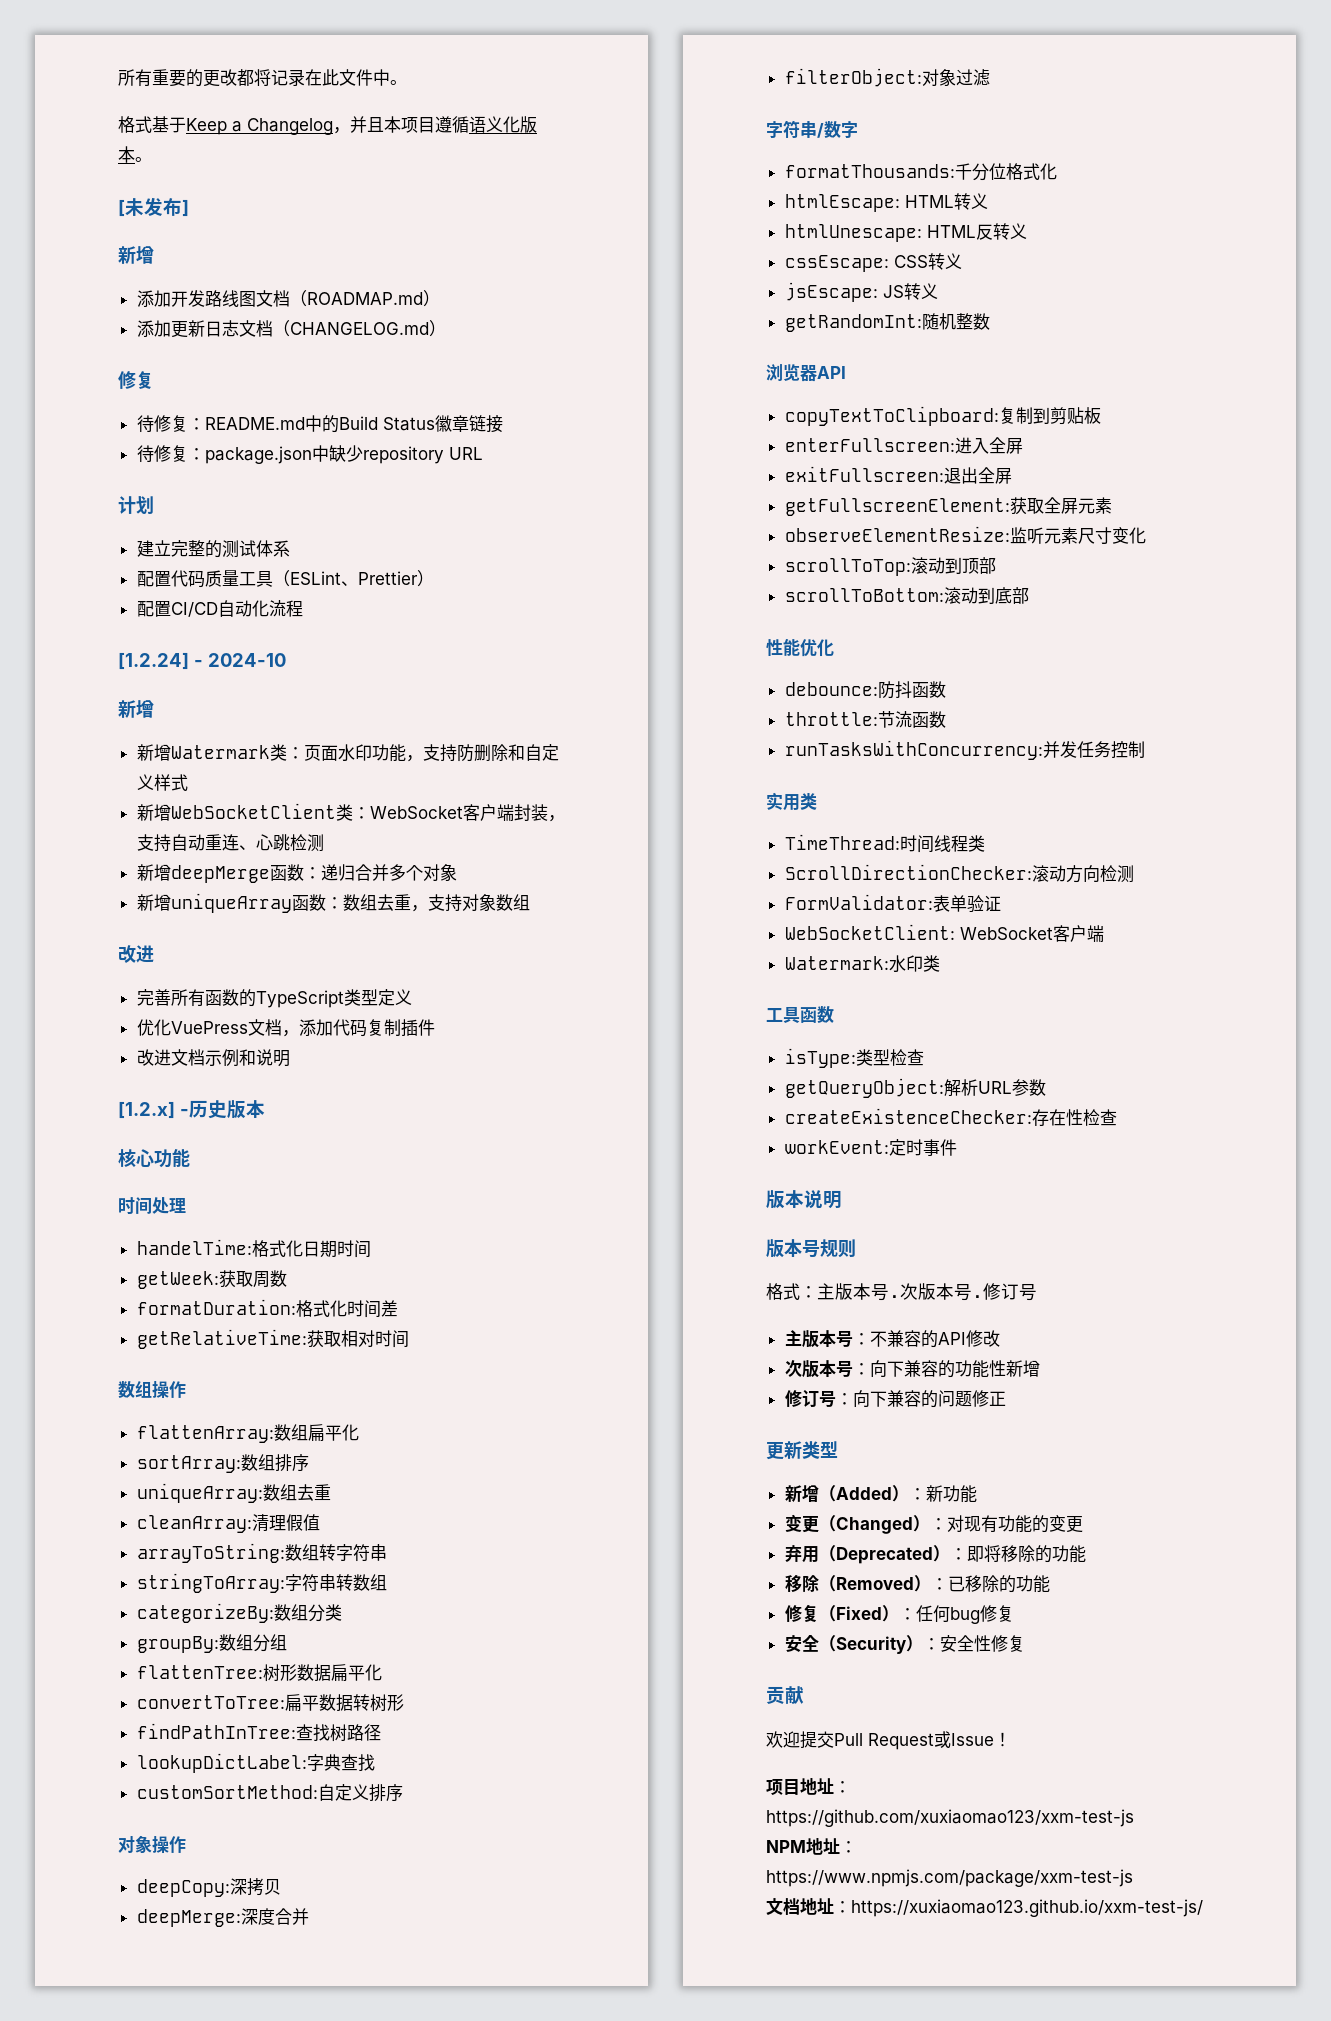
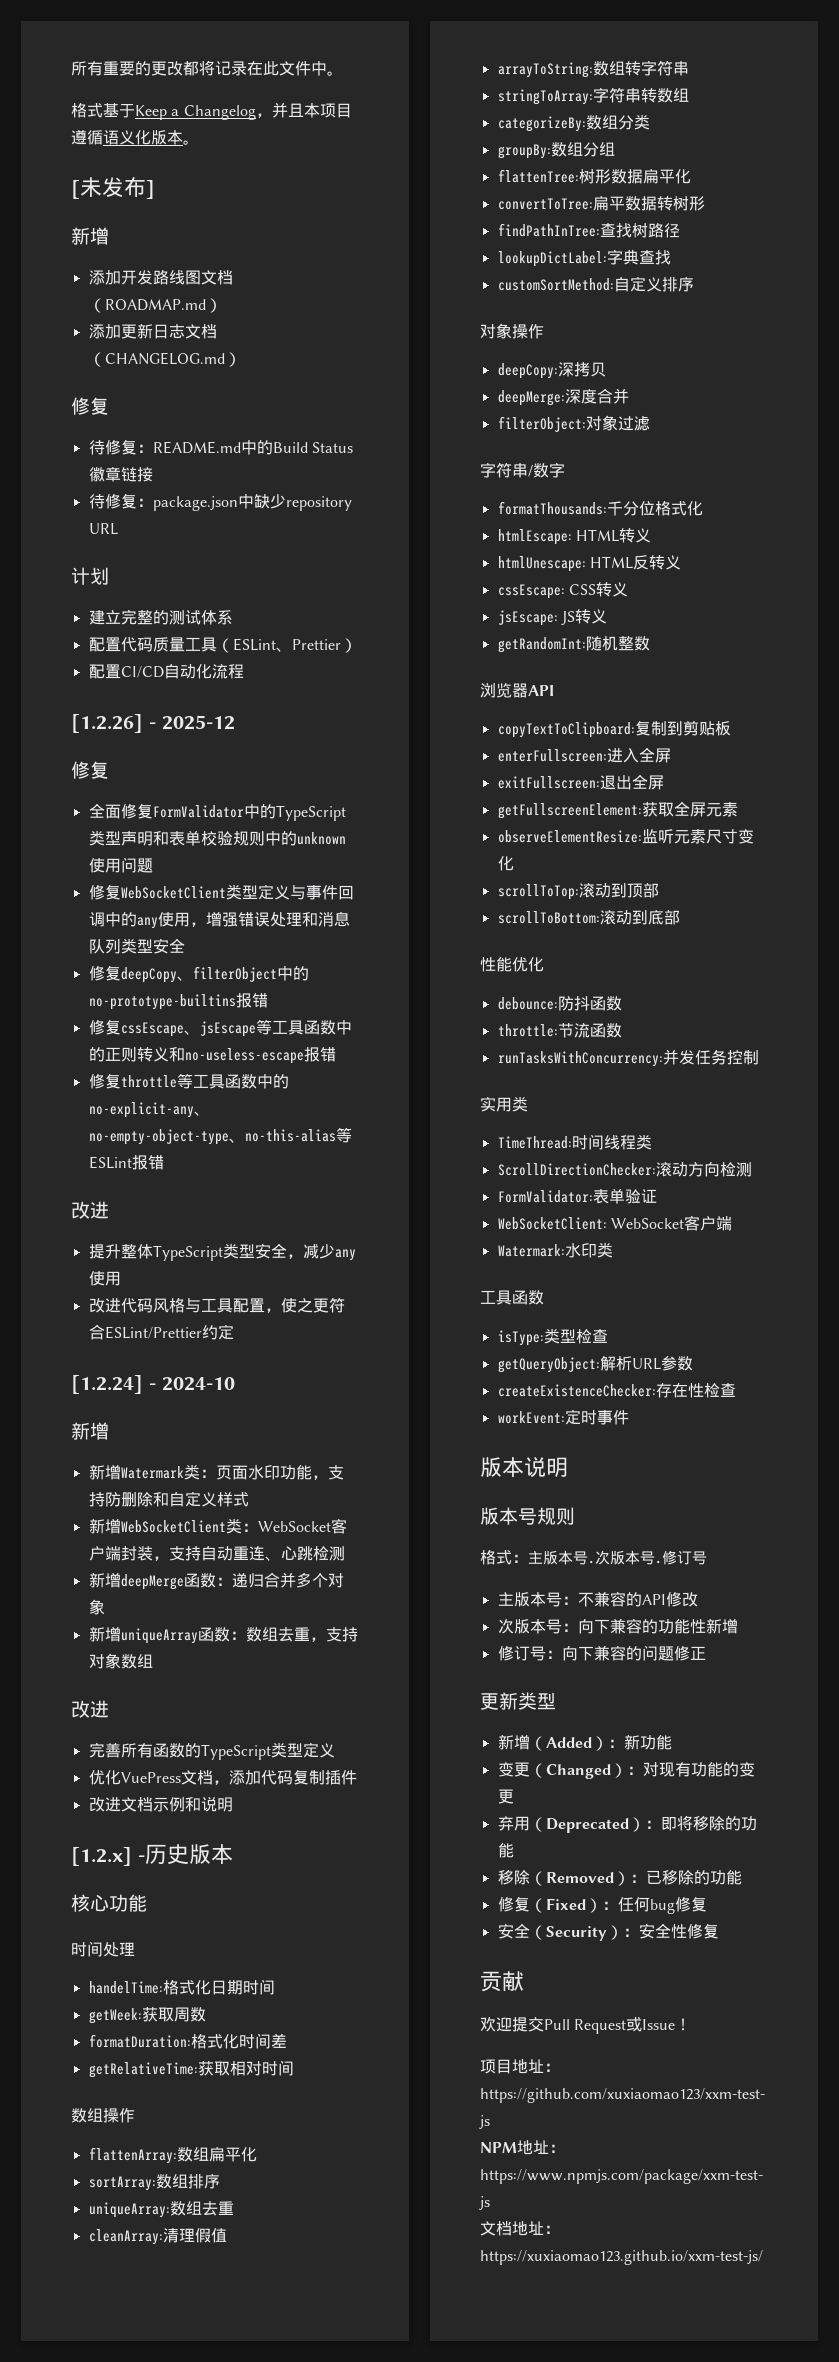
(303, 608) none -> [71,714,235,733] [71,761,109,779] [88,803,346,821] [88,830,346,846] [88,857,153,873] [88,884,354,900] [88,911,350,929] [88,938,185,954] [88,965,309,983] [88,993,268,1010] [88,1019,352,1037] [88,1047,336,1064] [88,1073,289,1089] [88,1102,210,1118] [88,1127,352,1145] [88,1155,164,1170] [71,1201,109,1219] [88,1243,356,1261] [88,1271,121,1286] [88,1297,345,1313] [88,1324,234,1340] // [1.2.26] - 2025-12 // 修复 // 全面修复FormValidator中的TypeScript类型声明和表单校验规则中的unknown使用问题 // 修复WebSocketClient类型定义与事件回调中的any使用，增强错误处理和消息队列类型安全 // 修复deepCopy、filterObject中的no-prototype-builtins报错 // 修复cssEscape、jsEscape等工具函数中的正则转义和no-useless-escape报错 // 修复throttle等工具函数中的no-explicit-any、no-empty-object-type、no-this-alias等ESLint报错 // 改进 // 提升整体TypeScript类型安全，减少any使用 // 改进代码风格与工具配置，使之更符合ESLint/Prettier约定

